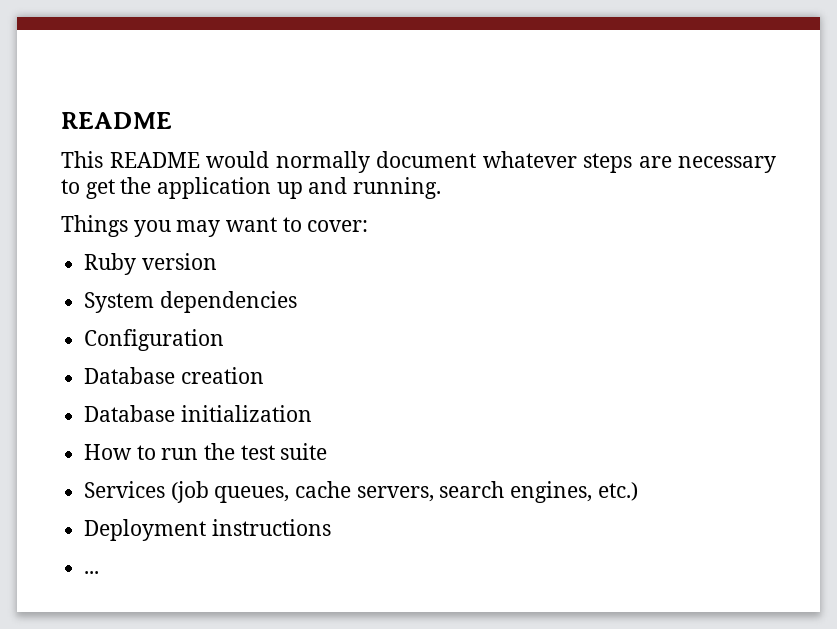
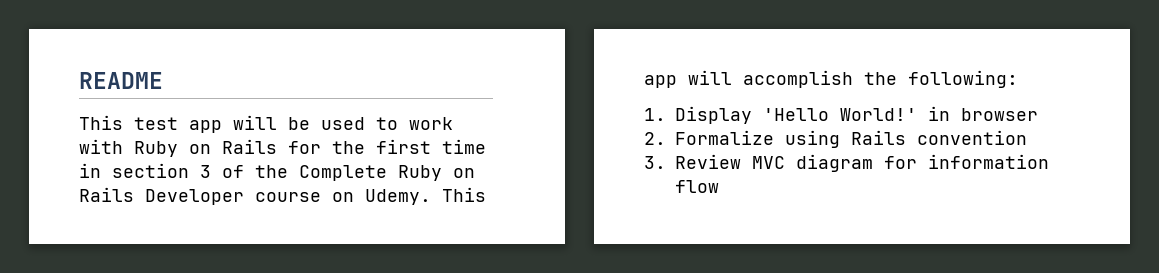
[109,151,776,173] [61,177,442,199] [61,215,369,237] [84,253,217,275] [84,291,297,313] [84,329,225,351] [84,367,264,384] [84,405,312,422] [84,443,328,460] [84,481,638,503] [84,519,331,541] [84,571,100,574] README would normally document whatever steps are necessary to get the application up and running. // Things you may want to cover: // Ruby version // System dependencies // Configuration // Database creation // Database initialization // How to run the test suite // Services (job queues, cache servers, search engines, etc.) // Deployment instructions // ... -> [134,115,453,133] [79,139,486,157] [79,163,475,181] [79,187,486,205] [644,70,1018,88] [644,106,1038,124] [644,130,1027,148] [644,154,1049,172] [675,180,719,193] test app will be used to work with Ruby on Rails for the first time in section 3 of the Complete Ruby on Rails Developer course on Udemy. This app will accomplish the following: // 1. Display 'Hello World!' in browser // 2. Formalize using Rails convention // 3. Review MVC diagram for information flow

